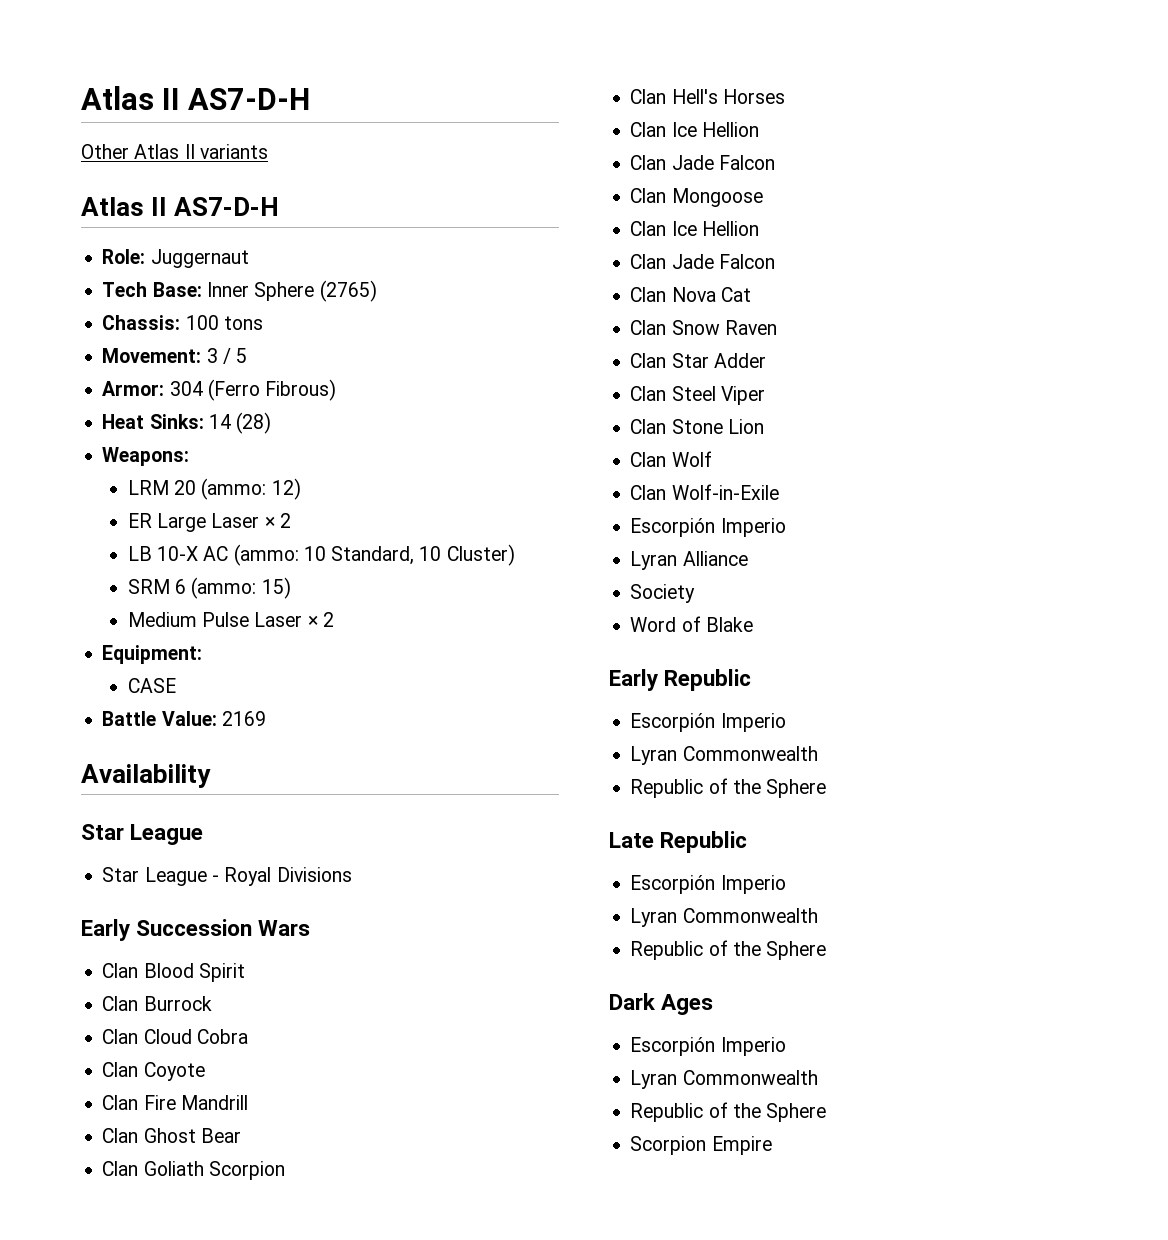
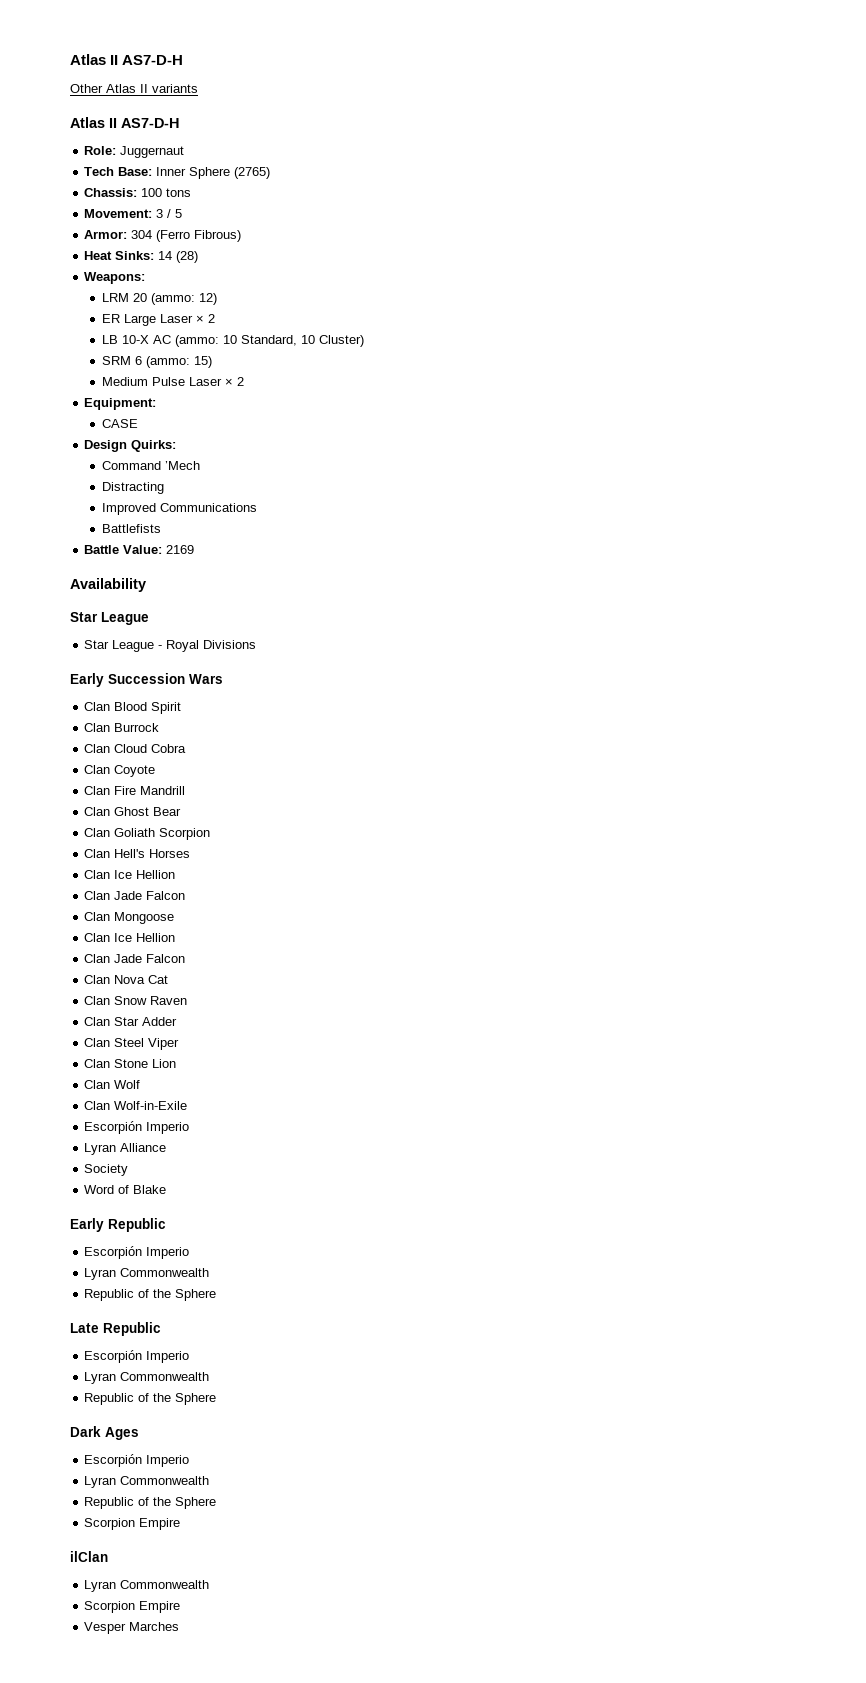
(176, 685) none -> [84,440,177,452] [101,461,200,470] [101,482,164,494] [101,503,257,515] [101,524,161,533] // Design Quirks: // Command ’Mech // Distracting // Improved Communications // Battlefists
(772, 1145) none -> [70,1551,108,1562] [84,1580,210,1592] [84,1601,181,1613] [84,1622,180,1634] // ilClan // Lyran Commonwealth // Scorpion Empire // Vesper Marches

